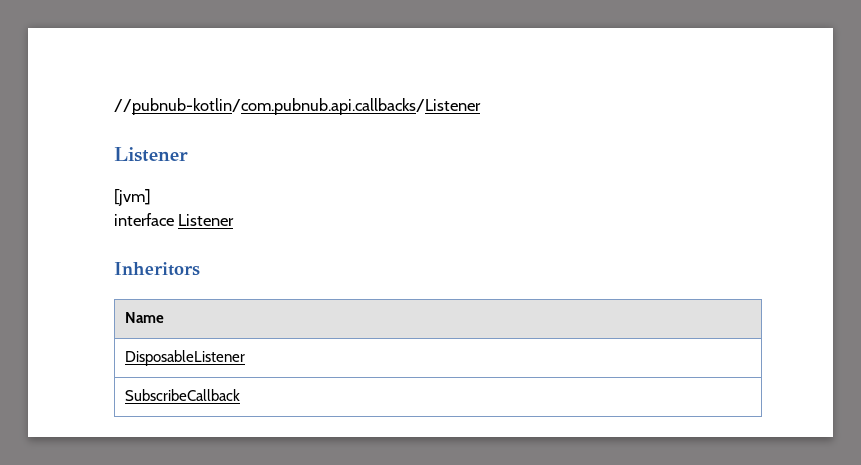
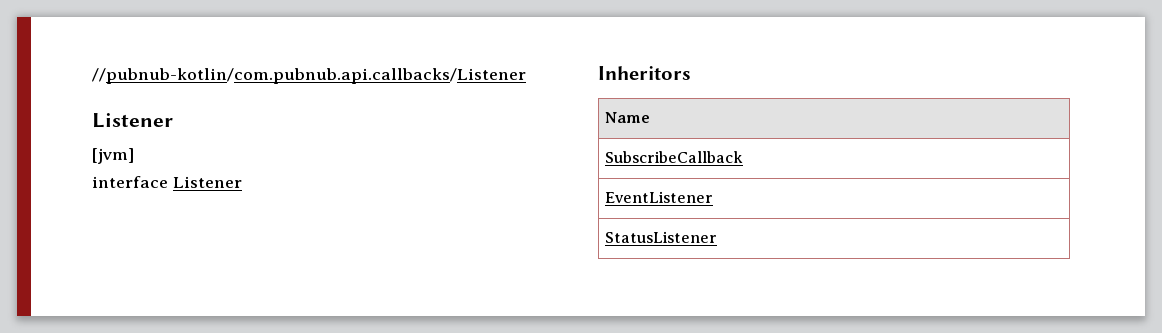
[125,350,246,366] [125,389,241,401] DisposableListener // SubscribeCallback -> [605,151,744,163] [605,191,714,203] [605,231,718,243] SubscribeCallback // EventListener // StatusListener

